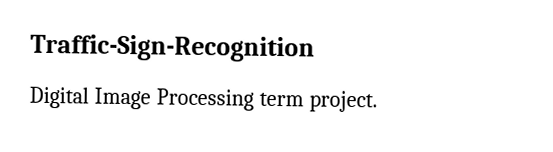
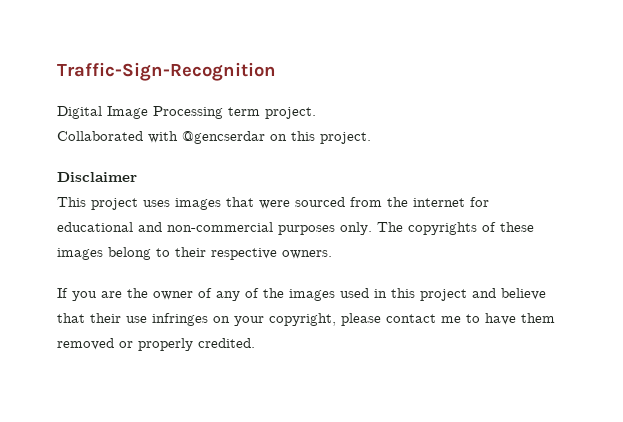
(378, 101) none -> [57,131,371,144] [57,172,137,182] [57,197,489,210] [57,222,534,235] [57,247,332,260] [57,288,546,301] [57,313,555,326] [57,338,255,351] // Collaborated with @gencserdar on this project. // Disclaimer // This project uses images that were sourced from the internet for educational and non-commercial purposes only. The copyrights of these images belong to their respective owners. // If you are the owner of any of the images used in this project and believe that their use infringes on your copyright, please contact me to have them removed or properly credited.

